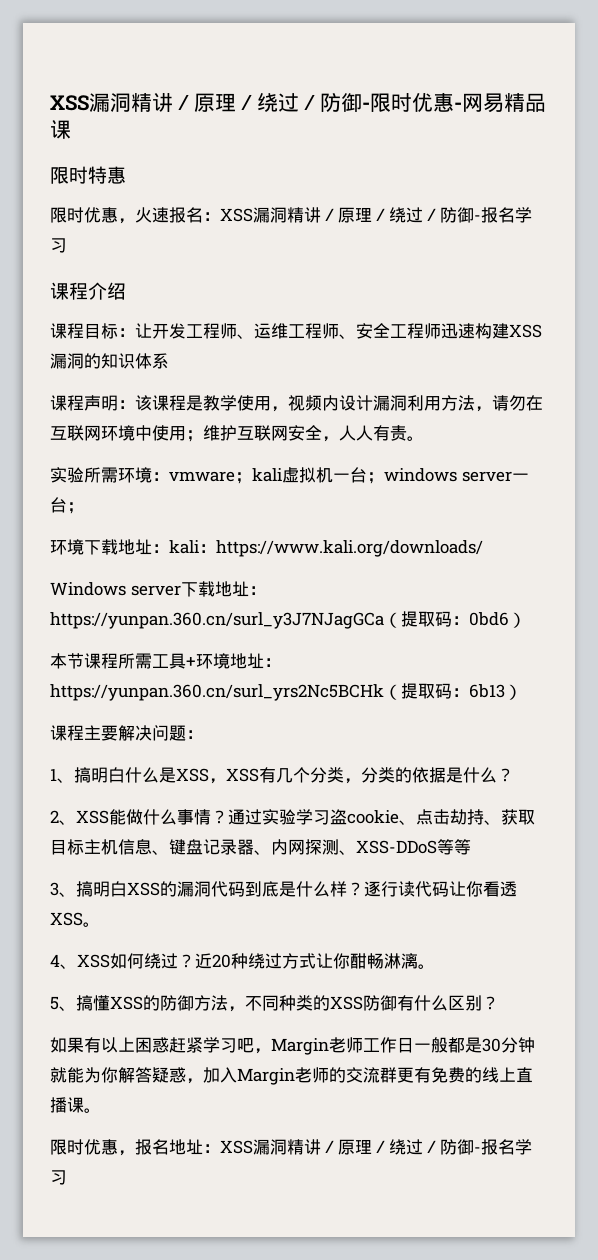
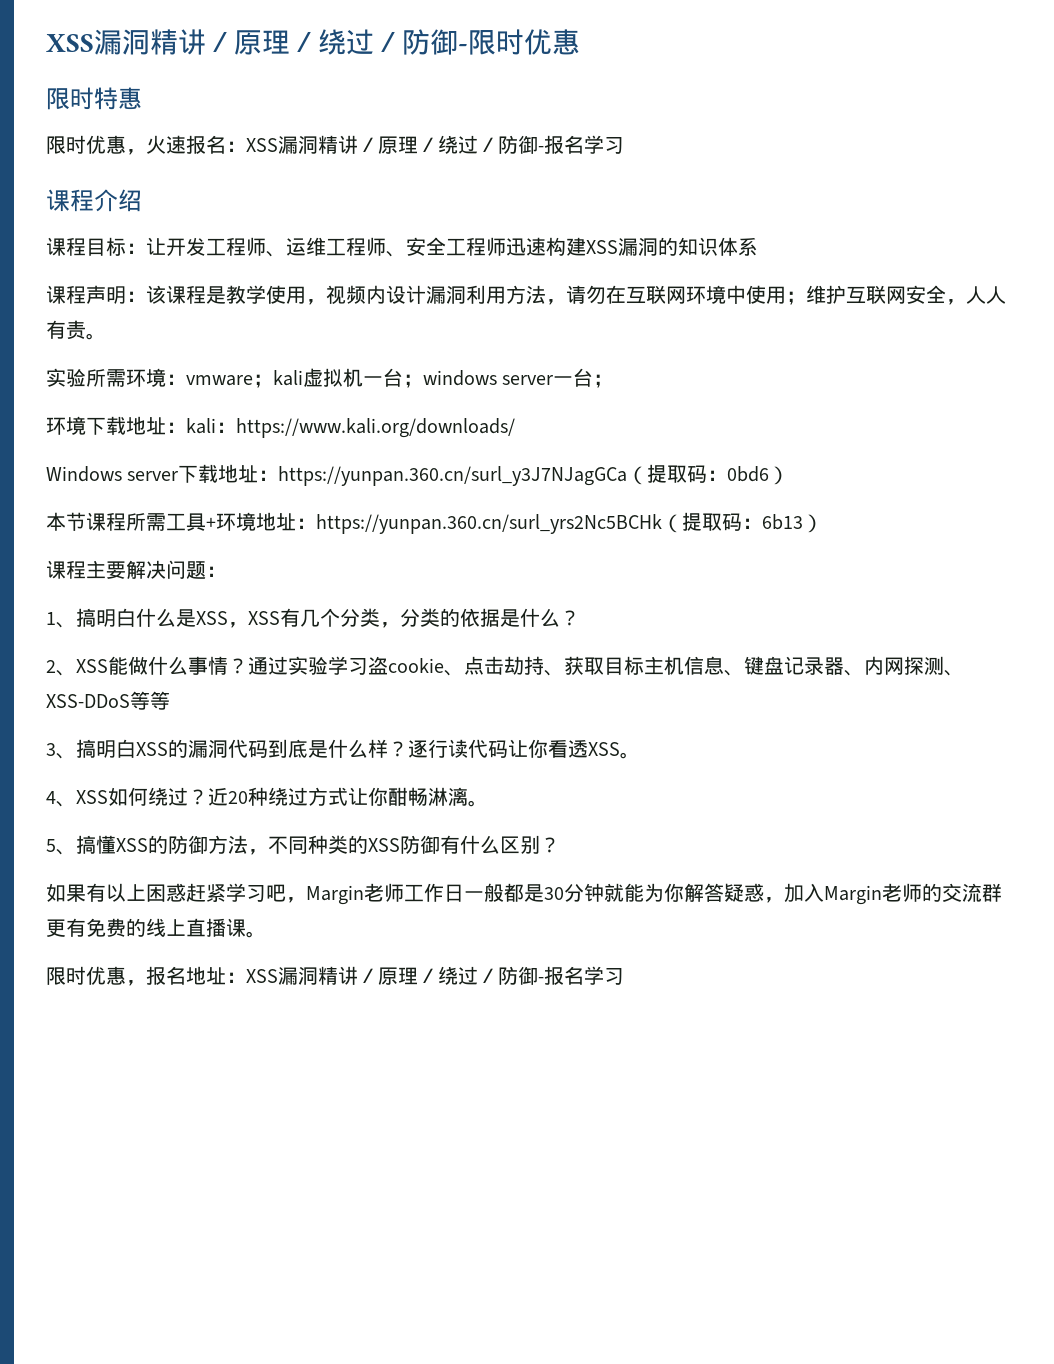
[454,93,546,113] [50,120,71,139] -网易精品课 -> (580, 42) none

